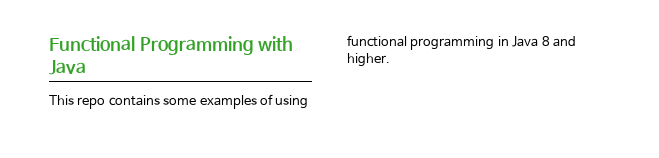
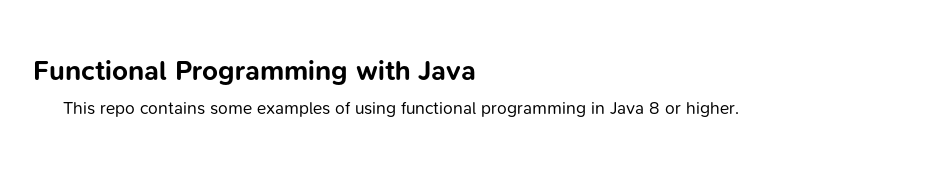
[552,36,576,47] and -> [665,104,682,114] or

